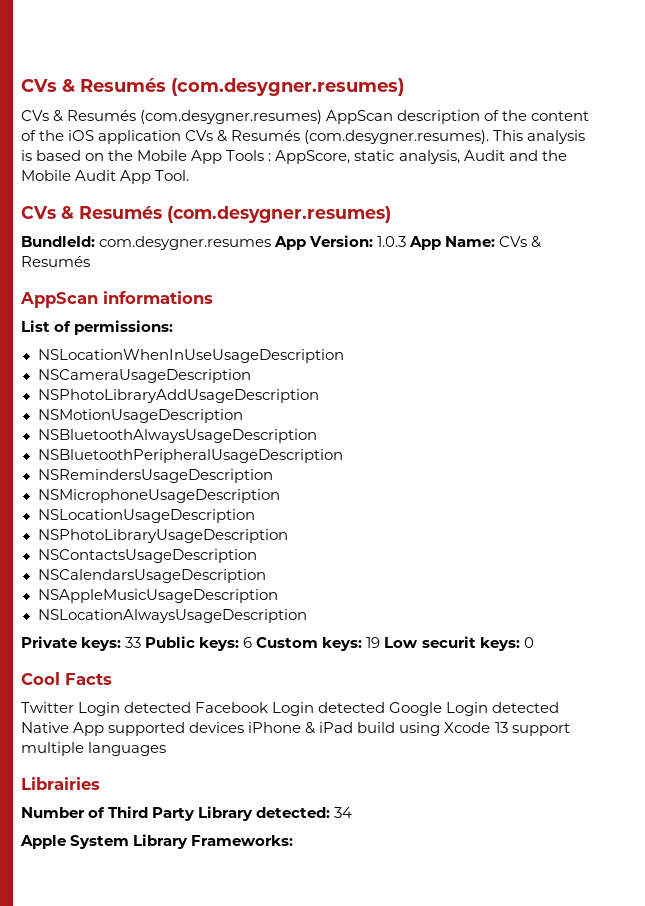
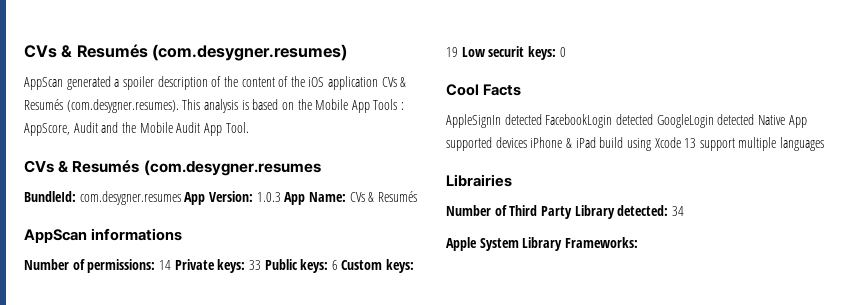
[21,78,404,96] [21,110,394,124] CVs & Resumés (com.desygner.resumes) // CVs & Resumés (com.desygner.resumes) AppScan -> [24,44,348,61] [24,76,154,90] CVs & Resumés (com.desygner.resumes) // AppScan generated a spoiler
[354,150,460,164] static analysis, -> (70, 129) none
[167,206,391,223] (com.desygner.resumes) -> [143,160,321,176] (com.desygner.resumes
[21,320,50,332] List -> [24,259,69,270] Number
[37,349,344,363] [37,369,251,383] [37,389,319,403] [37,409,243,423] [37,429,317,443] [37,449,343,463] [37,469,273,483] [37,489,280,503] [37,509,255,523] [37,529,288,543] [37,549,257,563] [37,569,266,583] [37,589,278,603] [37,609,307,623] // NSLocationWhenInUseUsageDescription // NSCameraUsageDescription // NSPhotoLibraryAddUsageDescription // NSMotionUsageDescription // NSBluetoothAlwaysUsageDescription // NSBluetoothPeripheralUsageDescription // NSRemindersUsageDescription // NSMicrophoneUsageDescription // NSLocationUsageDescription // NSPhotoLibraryUsageDescription // NSContactsUsageDescription // NSCalendarsUsageDescription // NSAppleMusicUsageDescription // NSLocationAlwaysUsageDescription // -> [158,260,171,270] 14
[21,702,489,716] Twitter Login detected Facebook Login detected Google Login -> [446,114,714,128] AppleSignIn detected FacebookLogin detected GoogleLogin

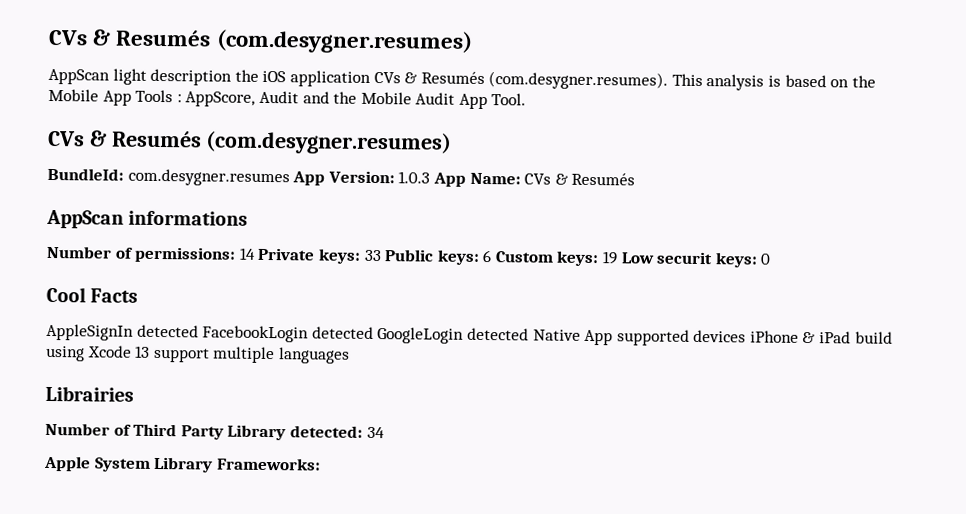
[66,76,289,90] generated a spoiler description of the content of -> [112,68,233,86] light description
[143,160,321,176] (com.desygner.resumes -> [205,130,453,155] (com.desygner.resumes)

